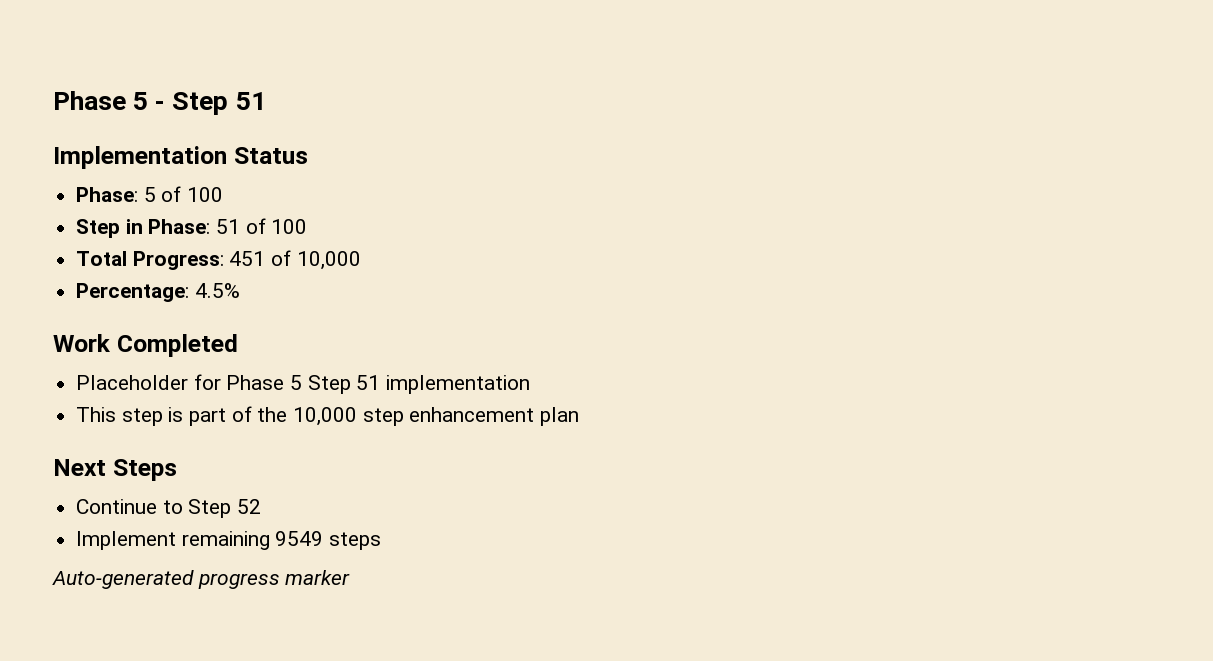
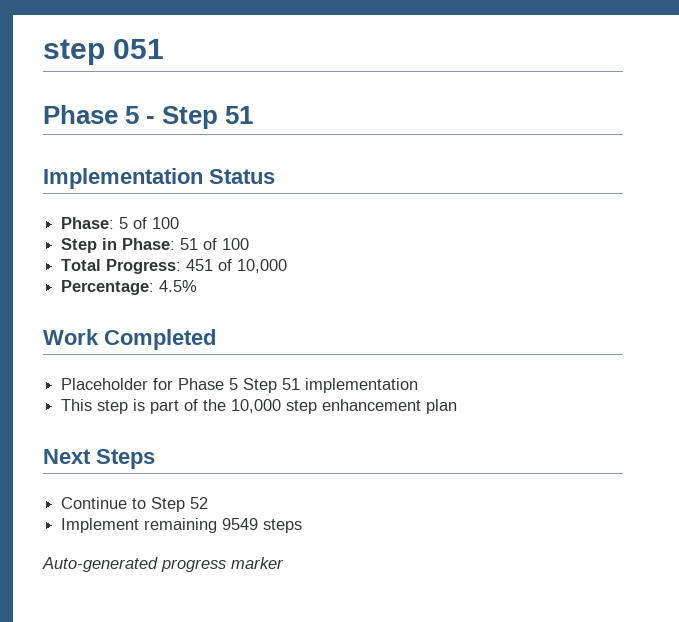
(53, 100) none -> [43,39,165,65] step 051 //

